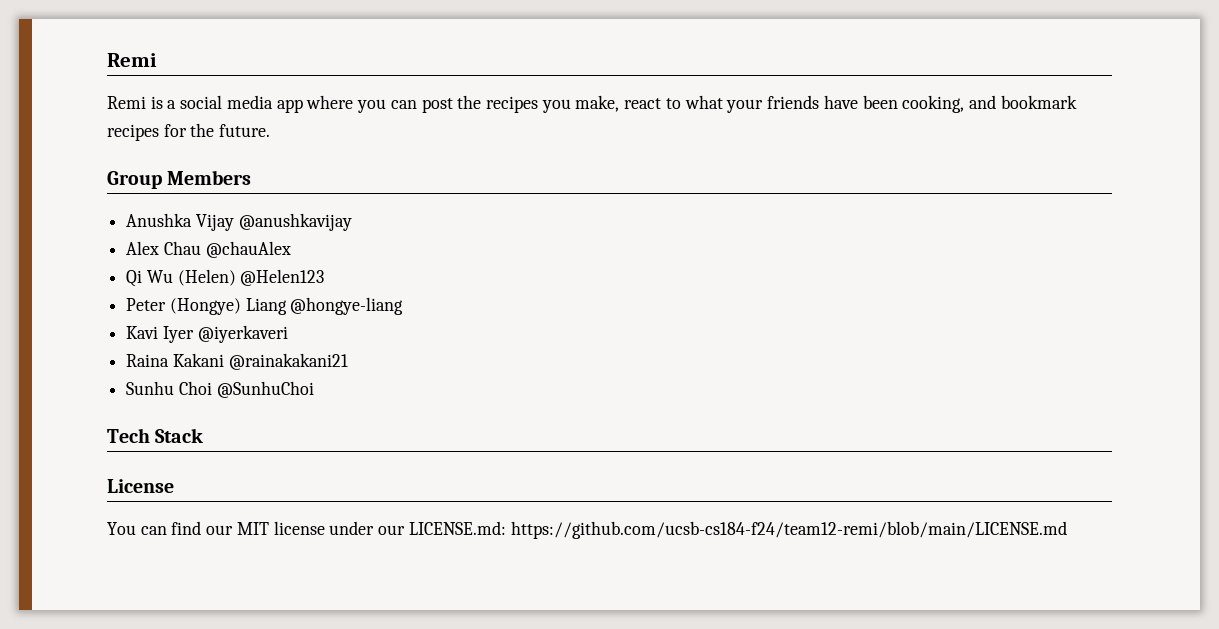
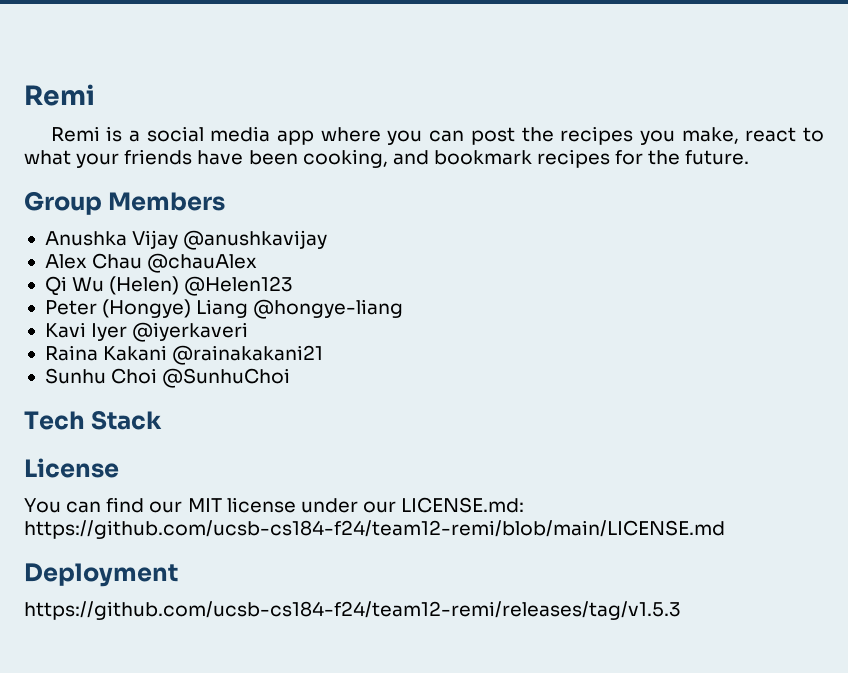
(1067, 530) none -> [24,563,178,587] [24,601,681,620] // Deployment // https://github.com/ucsb-cs184-f24/team12-remi/releases/tag/v1.5.3

